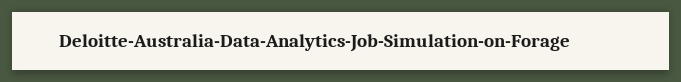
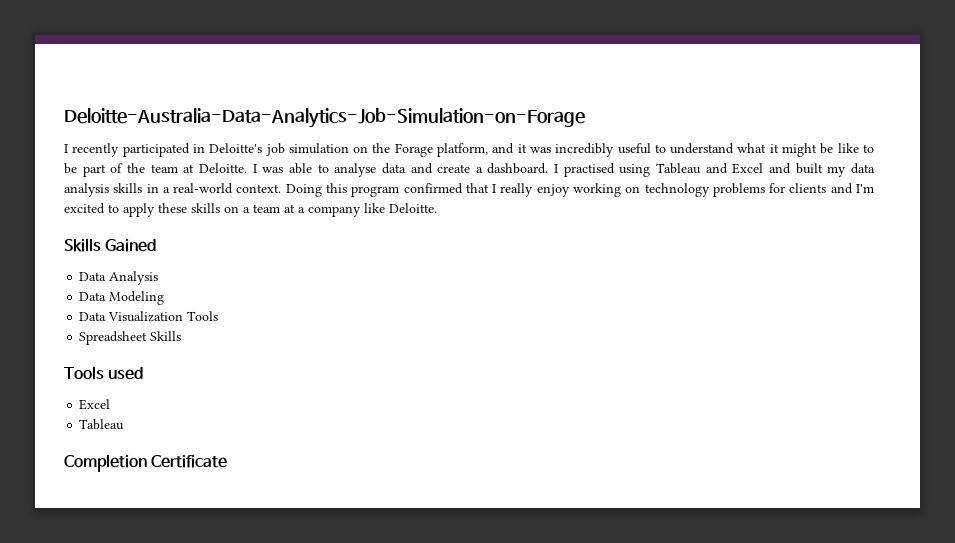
(570, 43) none -> [64,143,875,157] [64,163,876,177] [64,183,875,197] [64,203,437,217] [64,238,157,252] [79,271,159,285] [79,291,165,305] [79,311,219,322] [79,331,182,345] [64,366,144,380] [79,399,111,410] [79,419,125,430] [64,454,228,472] // I recently participated in Deloitte's job simulation on the Forage platform, and it was incredibly useful to understand what it might be like to be part of the team at Deloitte. I was able to analyse data and create a dashboard. I practised using Tableau and Excel and built my data analysis skills in a real-world context. Doing this program confirmed that I really enjoy working on technology problems for clients and I'm excited to apply these skills on a team at a company like Deloitte. // Skills Gained // Data Analysis // Data Modeling // Data Visualization Tools // Spreadsheet Skills // Tools used // Excel // Tableau // Completion Certificate

